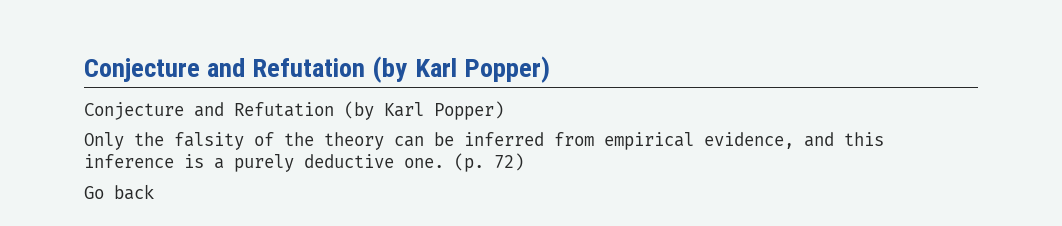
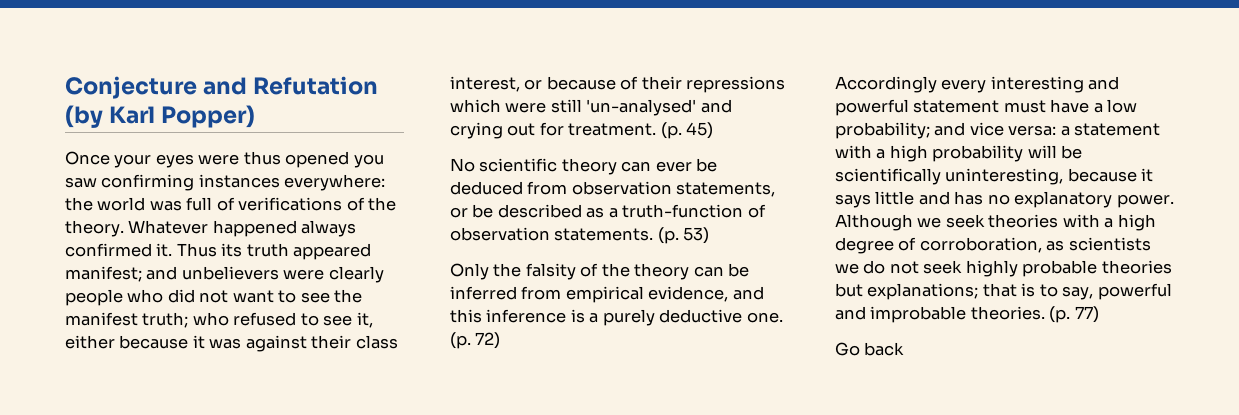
[84,56,550,83] [84,101,504,120] Conjecture and Refutation (by Karl Popper) // Conjecture and Refutation (by Karl Popper) -> [65,76,379,99] [65,105,256,128] [65,151,384,168] [65,174,386,191] [65,197,397,211] [65,220,357,237] [65,243,372,260] [65,266,384,283] [65,289,363,306] [65,312,373,328] [65,335,398,352] [450,76,786,93] [450,99,732,116] [450,122,714,139] [450,158,718,175] [450,181,776,197] [450,204,766,218] [450,227,710,244] Conjecture and Refutation (by Karl Popper) // Once your eyes were thus opened you saw confirming instances everywhere: the world was full of verifications of the theory. Whatever happened always confirmed it. Thus its truth appeared manifest; and unbelievers were clearly people who did not want to see the manifest truth; who refused to see it, either because it was against their class interest, or because of their repressions which were still 'un-analysed' and crying out for treatment. (p. 45) // No scientific theory can ever be deduced from observation statements, or be described as a truth-function of observation statements. (p. 53)
(524, 162) none -> [835,76,1120,93] [835,99,1138,116] [835,122,1161,139] [835,145,1083,162] [835,168,1154,185] [835,191,1174,208] [835,214,1156,231] [835,237,1151,254] [835,260,1172,277] [835,283,1172,300] [835,306,1099,323] // Accordingly every interesting and powerful statement must have a low probability; and vice versa: a statement with a high probability will be scientifically uninteresting, because it says little and has no explanatory power. Although we seek theories with a high degree of corroboration, as scientists we do not seek highly probable theories but explanations; that is to say, powerful and improbable theories. (p. 77)

